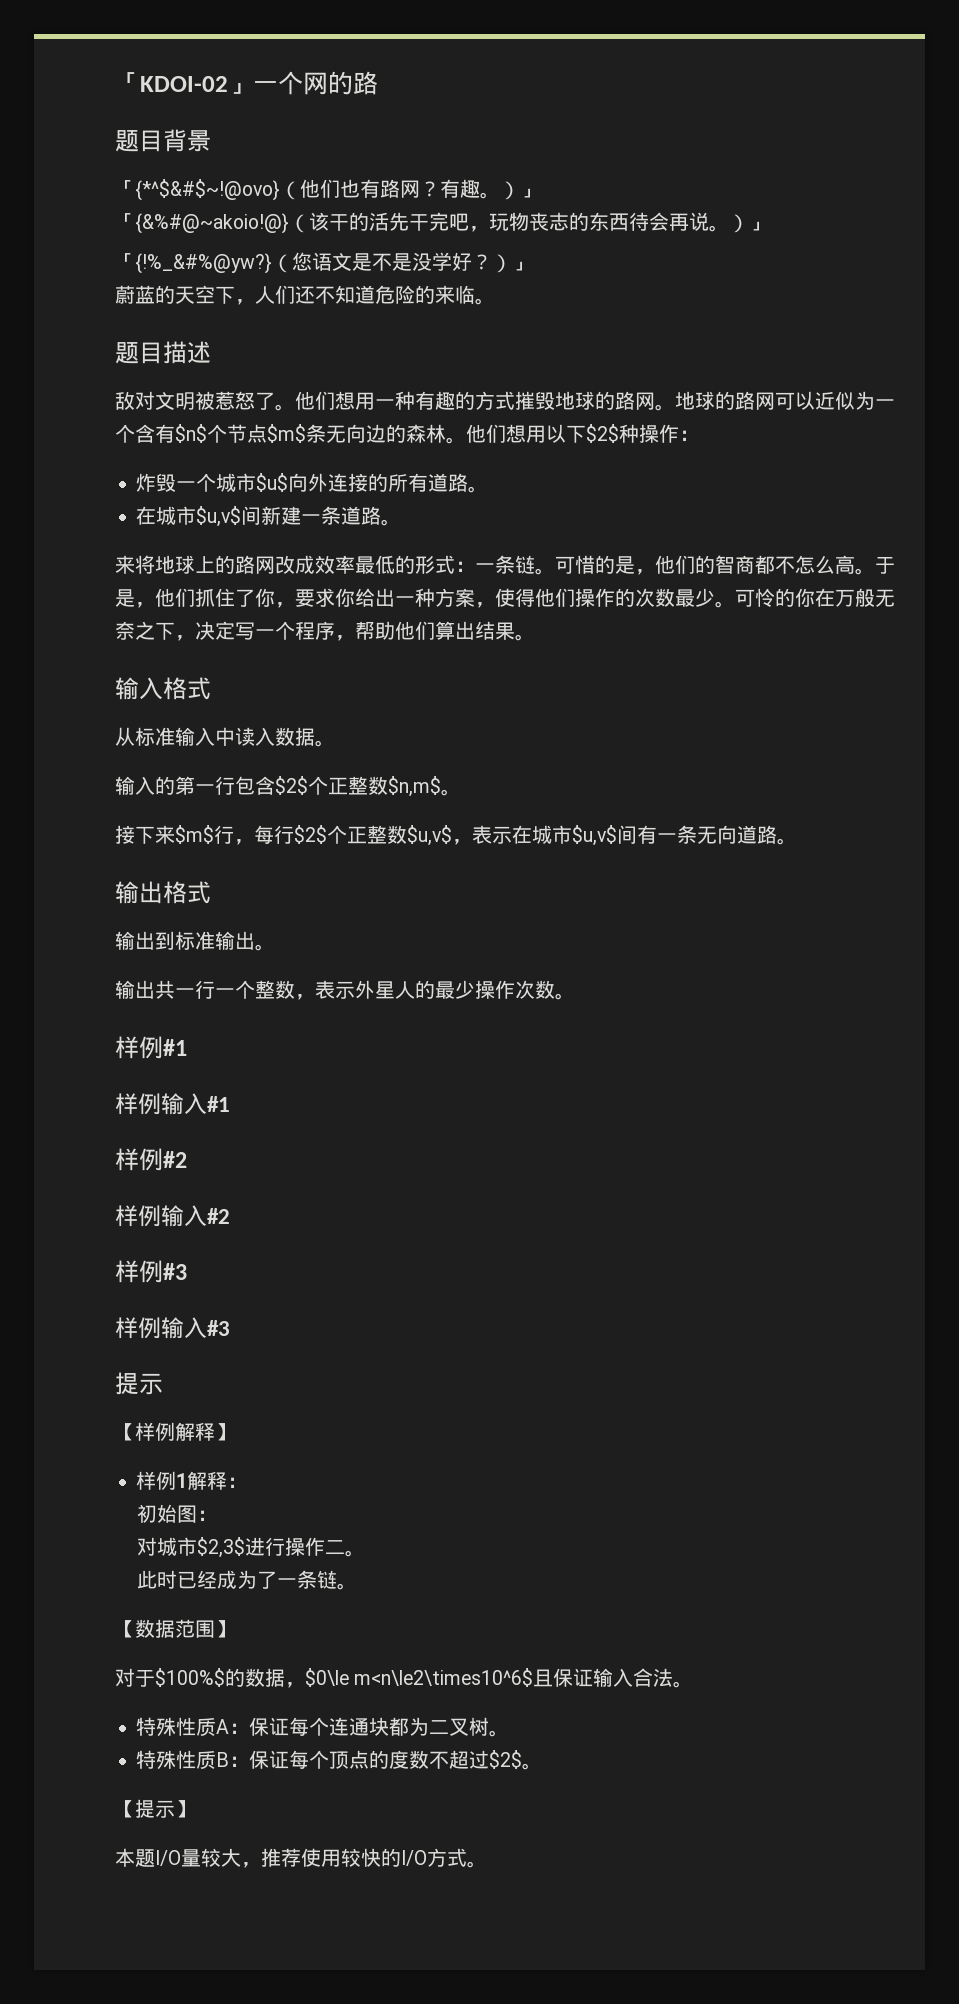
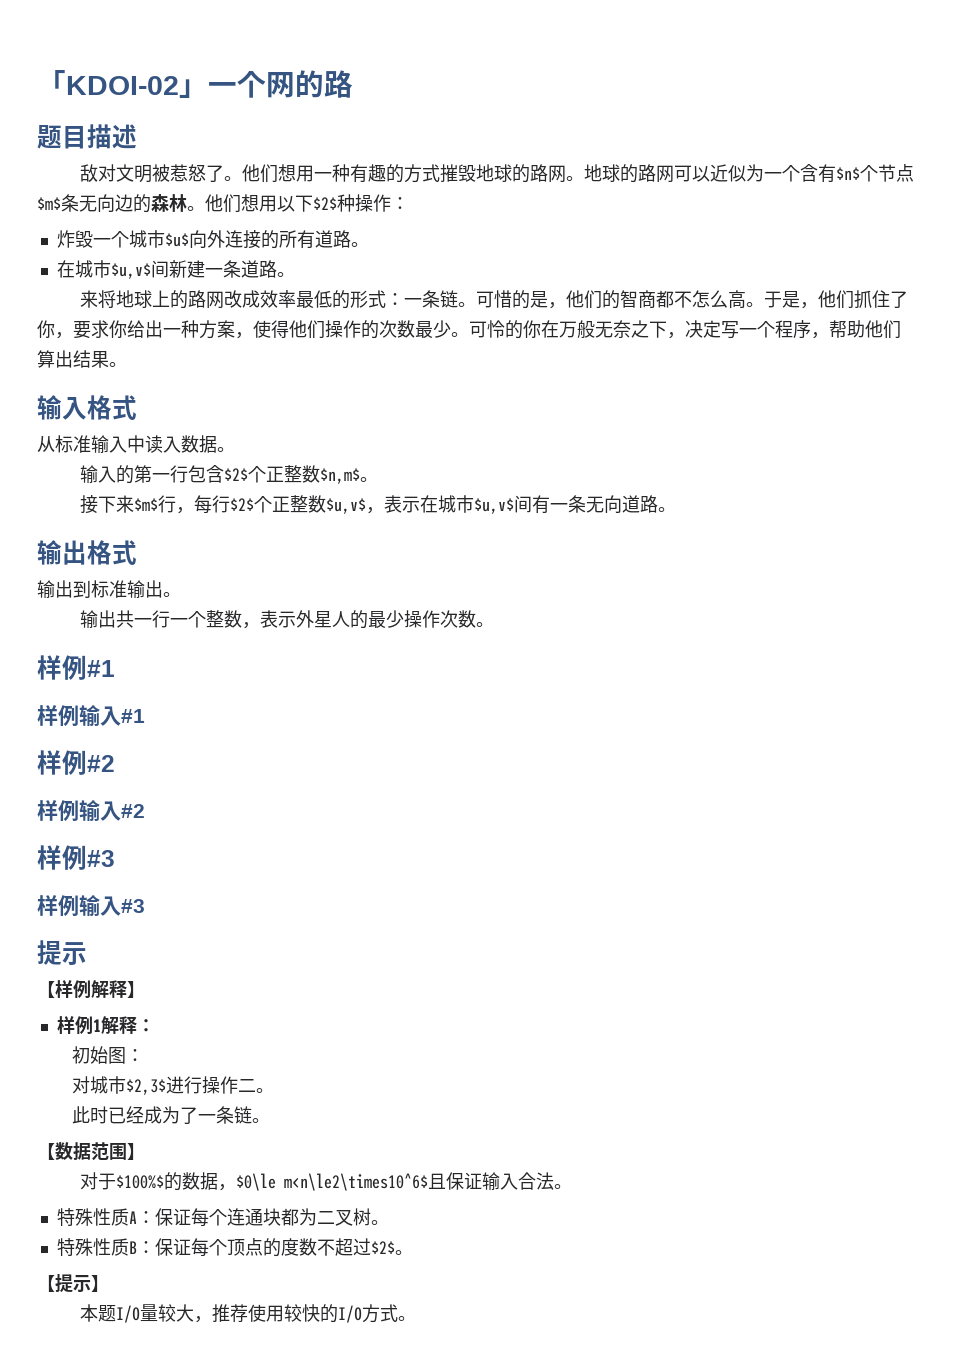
[115,129,211,152] [115,179,540,201] [115,212,769,234] [115,252,532,274] [115,285,495,305] // 题目背景 // 「{*^$&#$~!@ovo}（他们也有路网？有趣。）」 // 「{&%#@~akoio!@}（该干的活先干完吧，玩物丧志的东西待会再说。）」 // 「{!%_&#%@yw?}（您语文是不是没学好？）」 // 蔚蓝的天空下，人们还不知道危险的来临。 -> (353, 84) none

